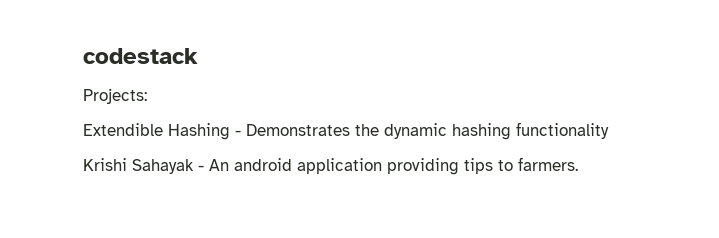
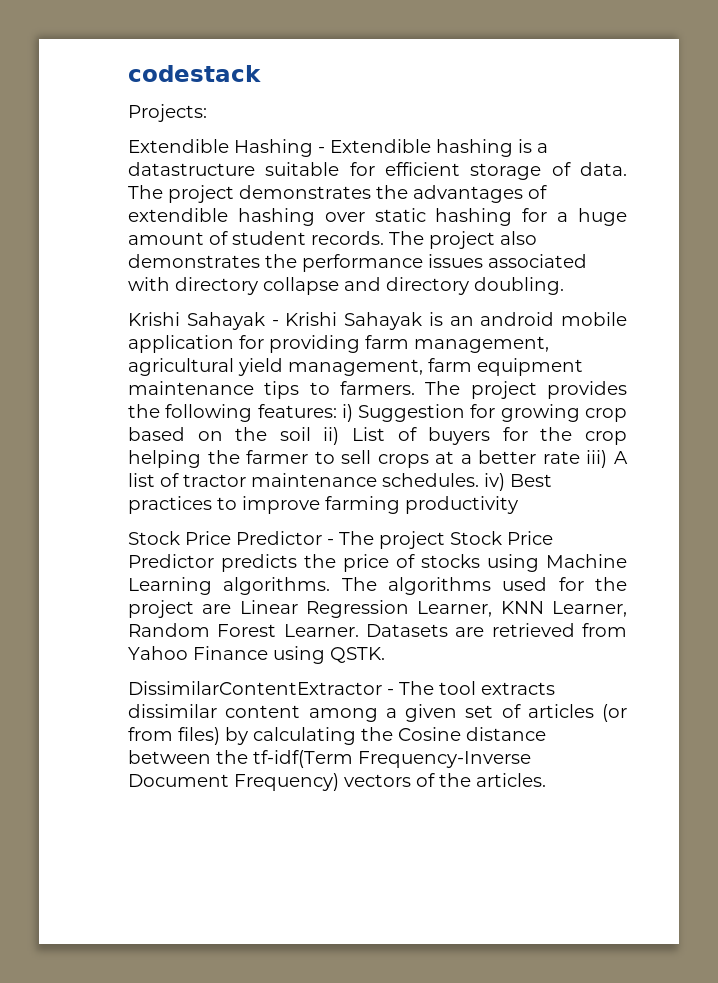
[246,122,609,140] [83,157,578,175] Demonstrates the dynamic hashing functionality // Krishi Sahayak - An android application providing tips to farmers. -> [330,139,548,157] [128,162,627,180] [128,185,547,203] [128,208,627,226] [128,231,537,249] [128,254,587,272] [128,277,564,295] [128,312,627,330] [128,335,549,353] [128,358,583,376] [128,381,627,399] [128,404,627,422] [128,427,628,445] [128,450,628,468] [128,473,552,491] [128,496,518,514] [128,531,553,549] [128,554,627,572] [128,577,627,595] [128,600,627,618] [128,623,627,637] [128,646,385,664] [128,681,555,695] [128,704,627,722] [128,727,546,745] [128,750,531,768] [128,773,546,791] Extendible hashing is a datastructure suitable for efficient storage of data. The project demonstrates the advantages of extendible hashing over static hashing for a huge amount of student records. The project also demonstrates the performance issues associated with directory collapse and directory doubling. // Krishi Sahayak - Krishi Sahayak is an android mobile application for providing farm management, agricultural yield management, farm equipment maintenance tips to farmers. The project provides the following features: i) Suggestion for growing crop based on the soil ii) List of buyers for the crop helping the farmer to sell crops at a better rate iii) A list of tractor maintenance schedules. iv) Best practices to improve farming productivity // Stock Price Predictor - The project Stock Price Predictor predicts the price of stocks using Machine Learning algorithms. The algorithms used for the project are Linear Regression Learner, KNN Learner, Random Forest Learner. Datasets are retrieved from Yahoo Finance using QSTK. // DissimilarContentExtractor - The tool extracts dissimilar content among a given set of articles (or from files) by calculating the Cosine distance between the tf-idf(Term Frequency-Inverse Document Frequency) vectors of the articles.

